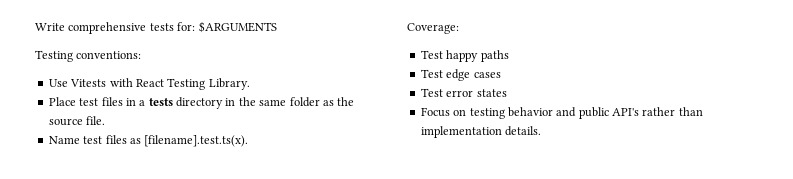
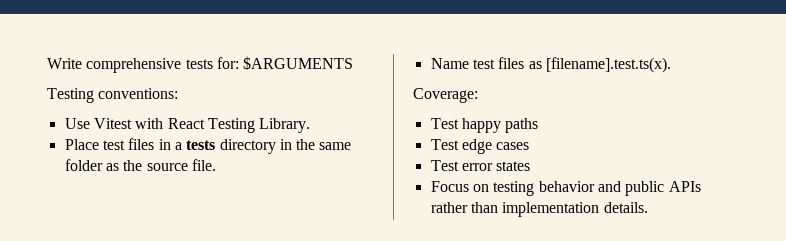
[70,79,107,87] Vitests -> [93,118,132,129] Vitest
[612,108,639,116] API's -> [668,181,701,192] APIs

